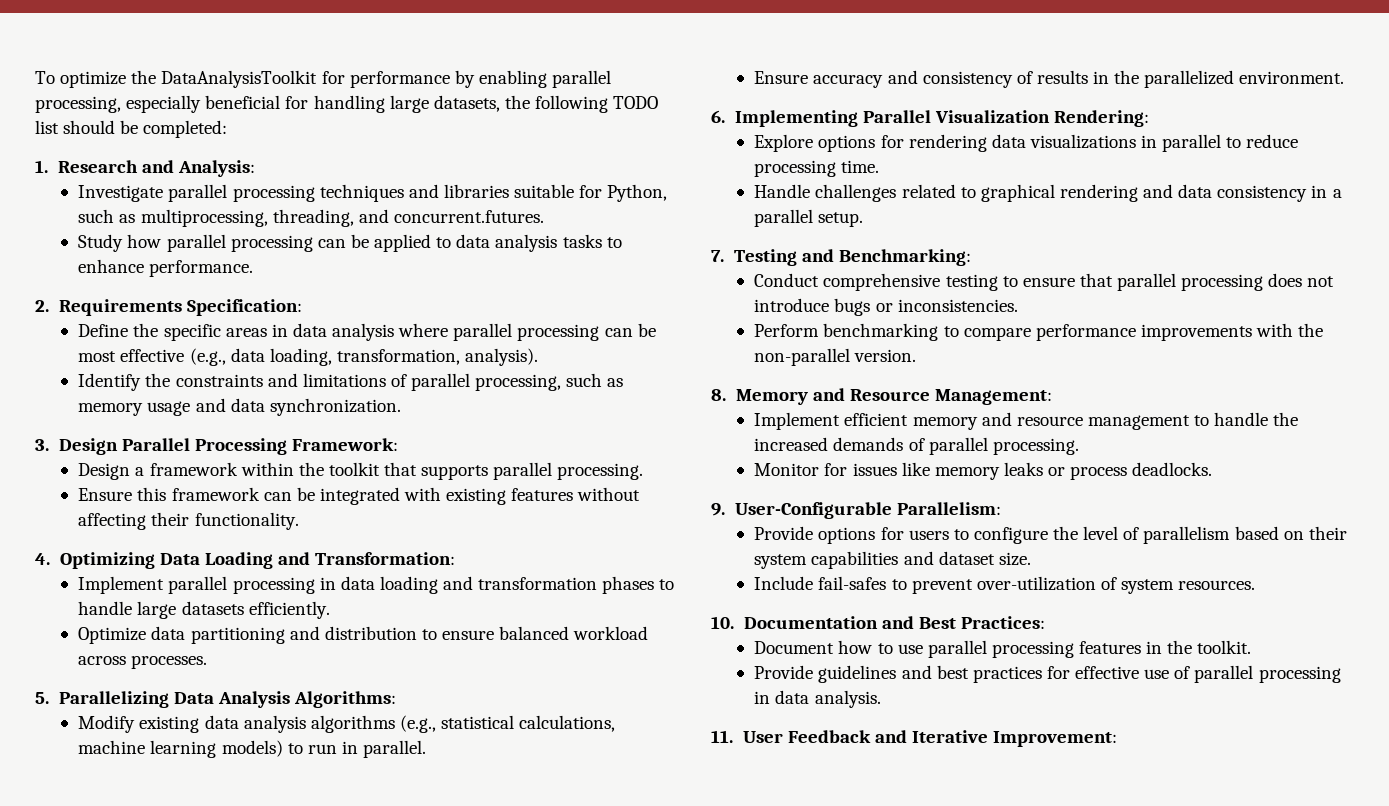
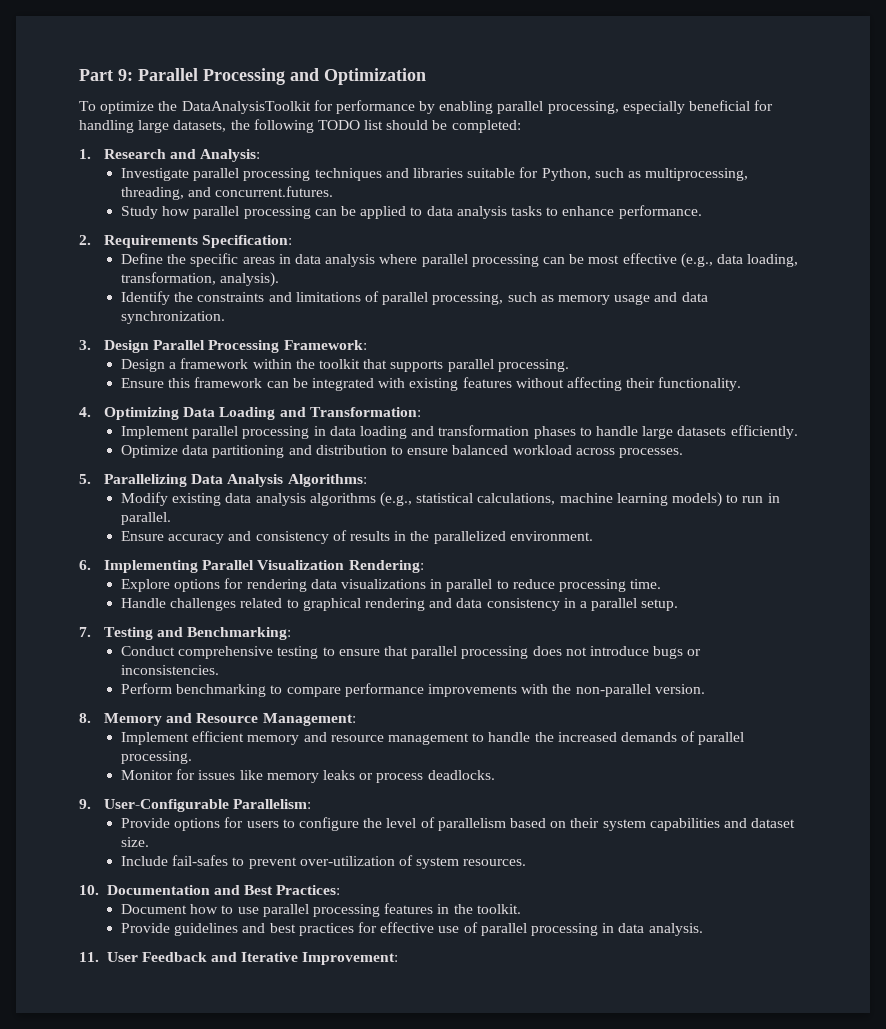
(35, 77) none -> [79,68,426,85] Part 9: Parallel Processing and Optimization //

